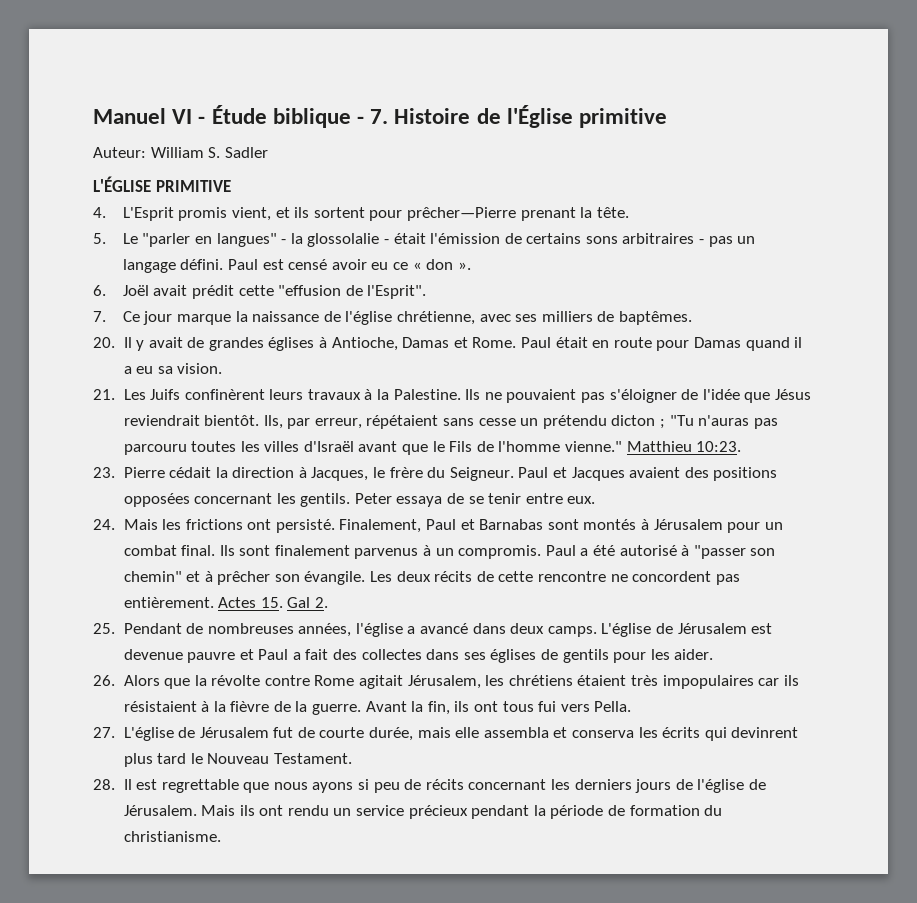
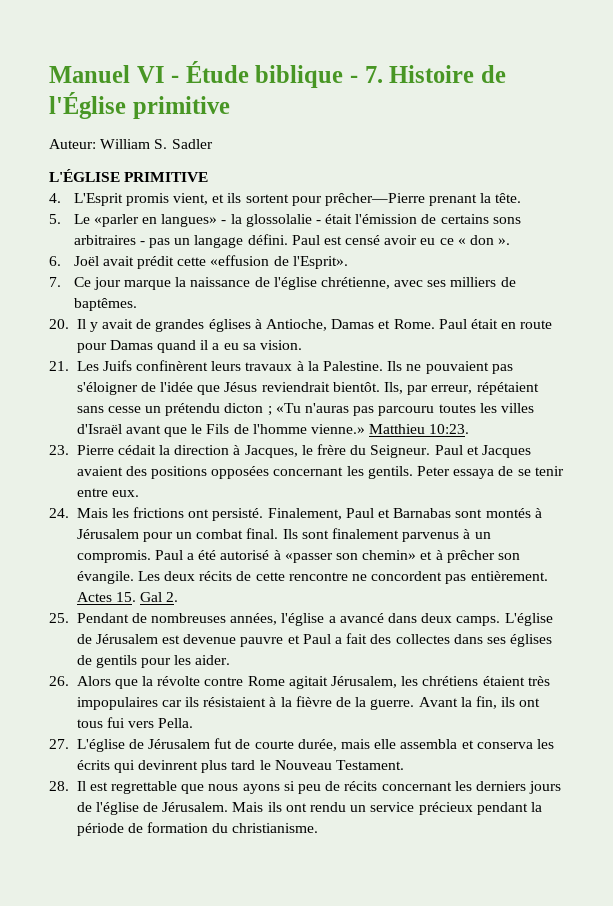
[142,233,277,247] "parler en langues" -> [93,214,218,227] «parler en langues»
[278,285,427,299] "effusion de l'Esprit". -> [210,255,348,269] «effusion de l'Esprit».
[669,415,694,426] "Tu -> [275,403,301,413] «Tu
[564,441,622,452] vienne." -> [311,424,366,434] vienne.»
[693,545,776,559] [123,571,182,582] "passer son chemin" -> [284,550,417,563] «passer son chemin»

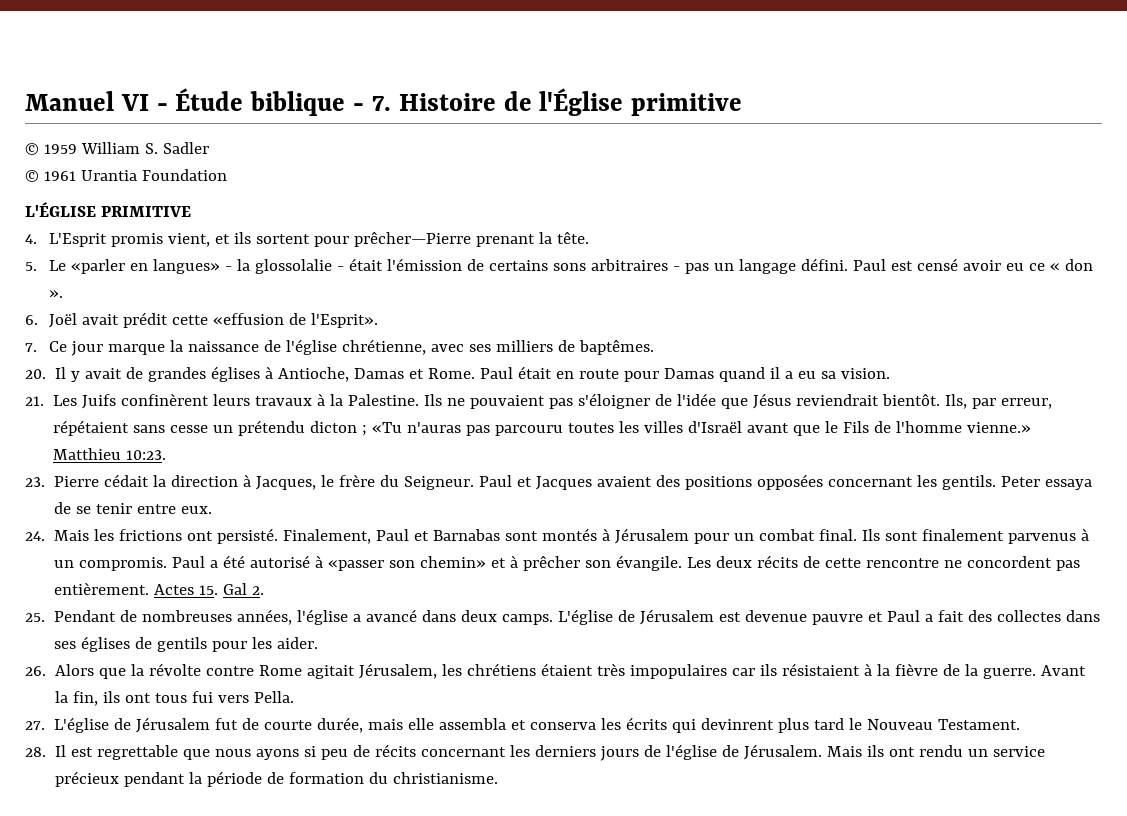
[49,139,96,149] Auteur: -> [25,143,77,155] © 1959
(213, 144) none -> [25,169,227,182] // © 1961 Urantia Foundation

